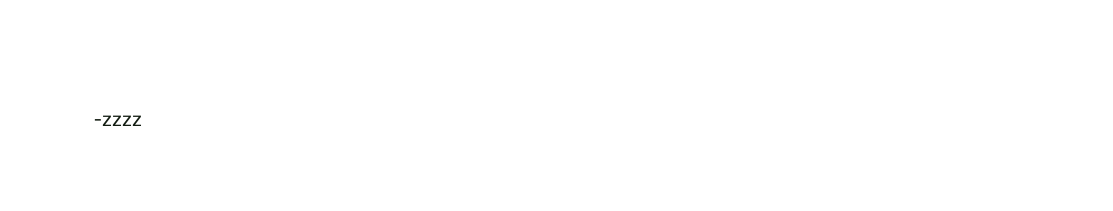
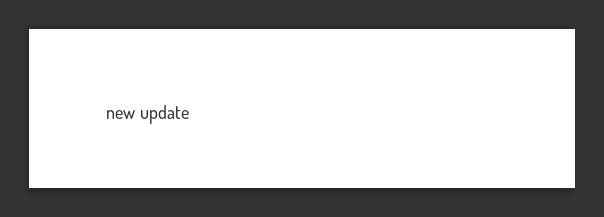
[94,115,142,126] -zzzz -> [106,105,189,124] new update

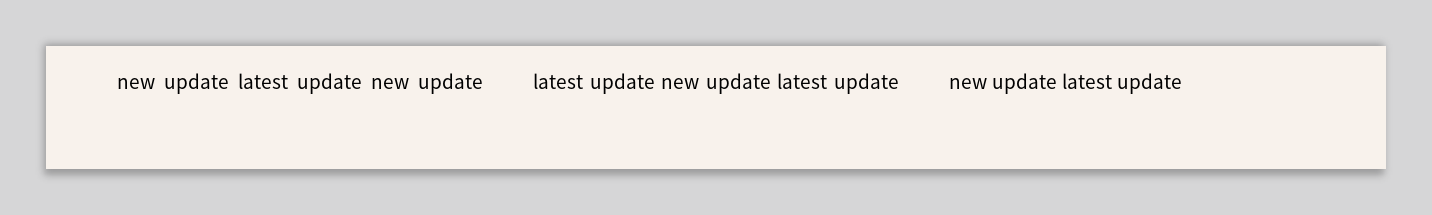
[106,105,189,124] new update -> [117,73,1183,94] new update latest update new update latest update new update latest update new update latest update

